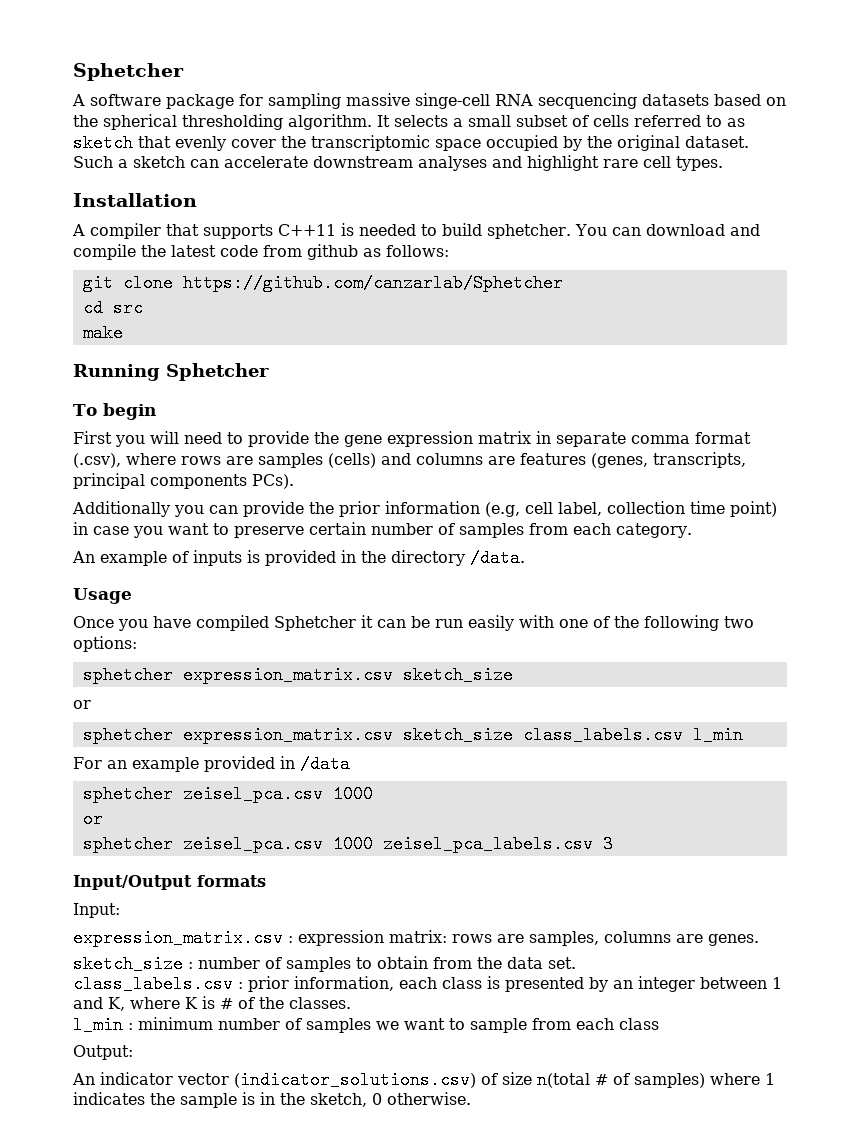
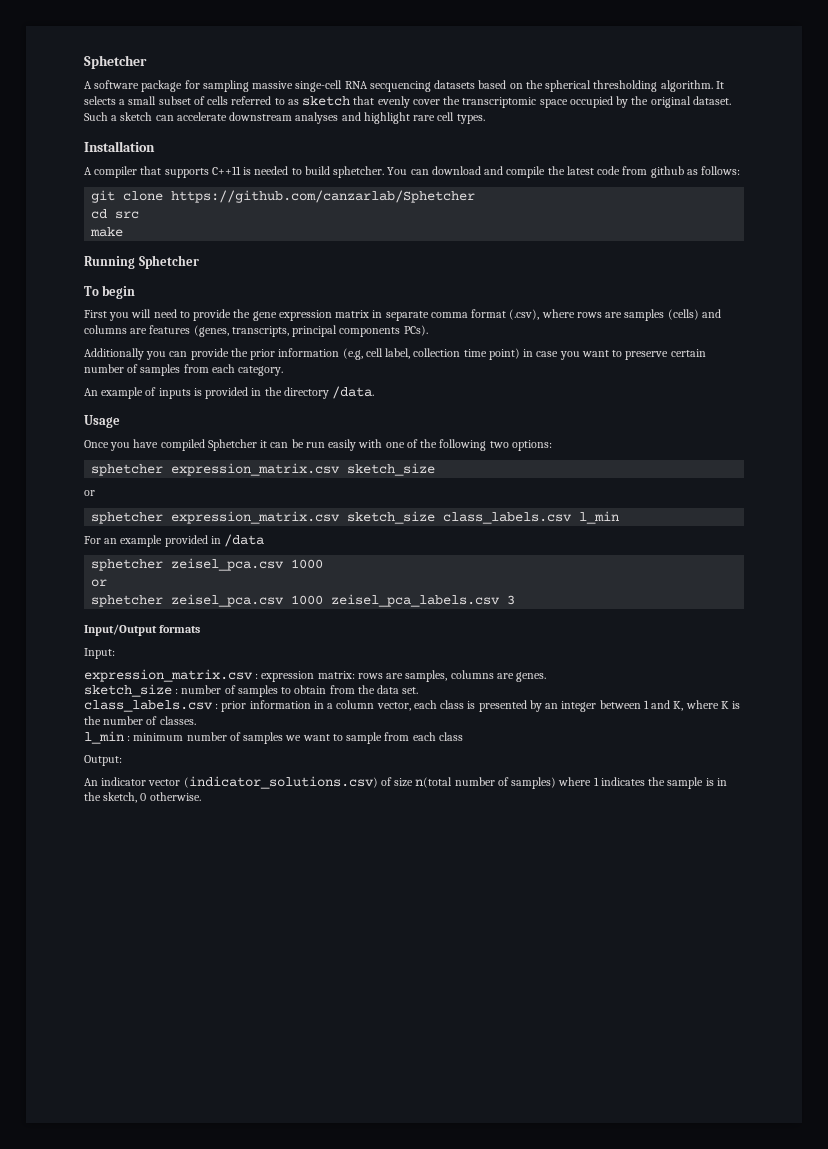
[294,976,394,991] information, -> [249,700,411,711] information in a column vector,
[220,997,284,1009] # of the -> [84,716,158,725] the number of
[595,1074,608,1085] # -> [454,777,495,786] number

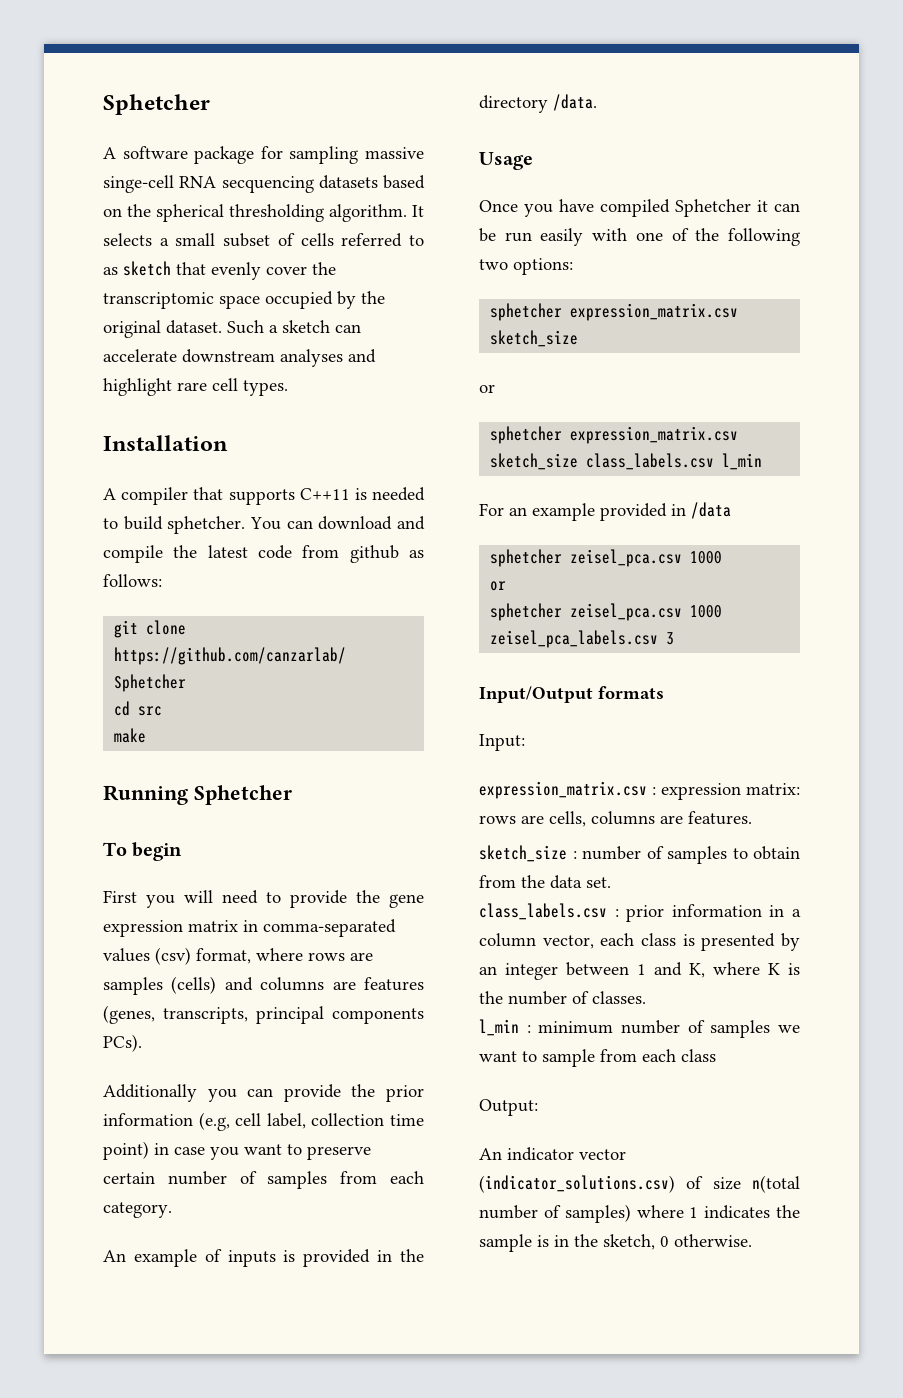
[385,309,540,321] separate comma format (.csv), -> [263,919,396,937] [103,947,251,965] comma-separated values (csv) format,
[405,670,547,682] samples, columns are genes. -> [549,811,752,827] cells, columns are features.

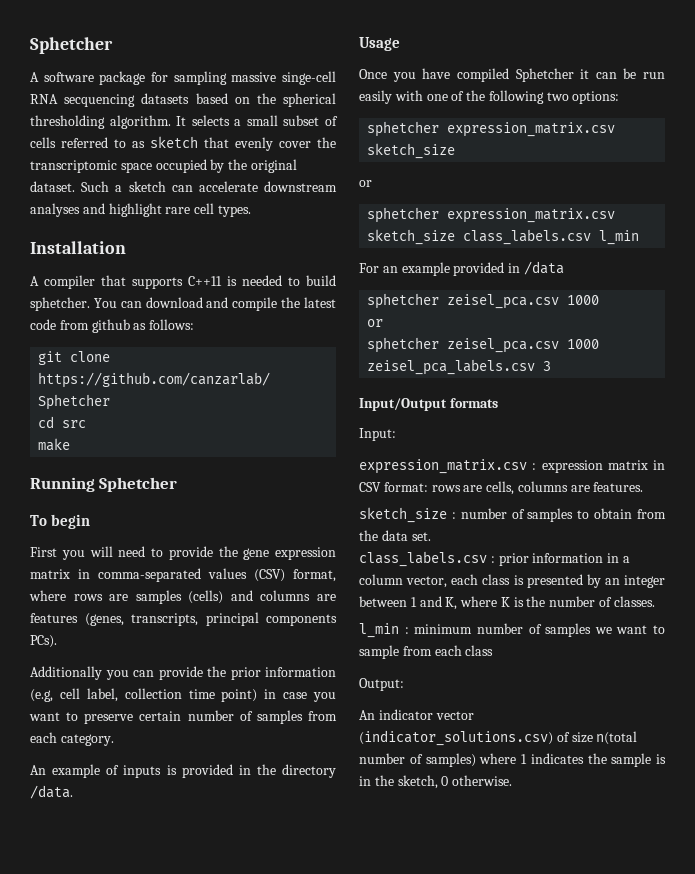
[155,947,191,965] (csv) -> [254,569,285,582] (CSV)
[746,783,800,795] matrix: -> [607,460,665,470] [359,482,428,492] matrix in CSV format:

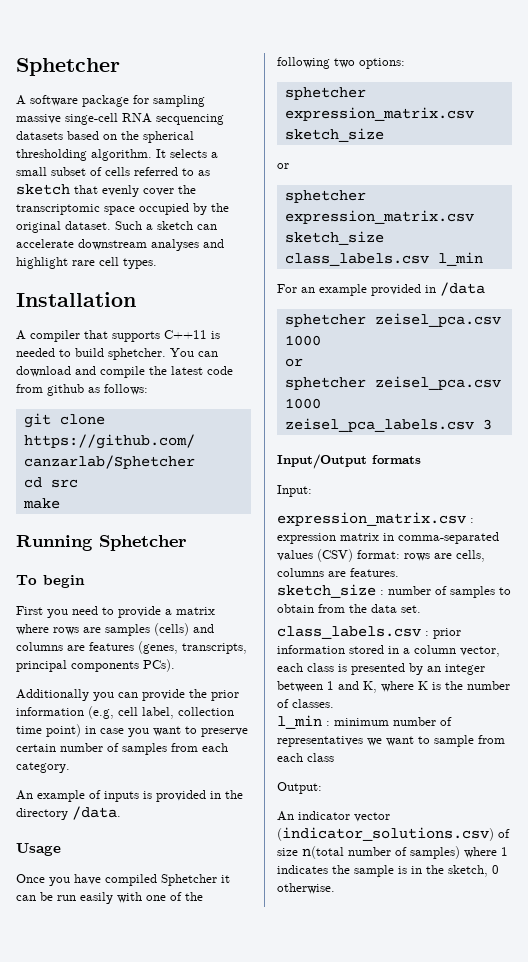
[89,546,113,557] will -> (68, 613) none
[218,546,336,560] [30,568,336,582] the gene expression matrix in comma-separated values (CSV) format, -> [165,607,215,615] a matrix
[359,482,381,492] CSV -> [398,532,499,544] [277,549,353,562] comma-separated values (CSV)
(604, 558) none -> [349,645,384,654] stored
[545,623,592,637] samples -> [277,736,363,747] representatives

